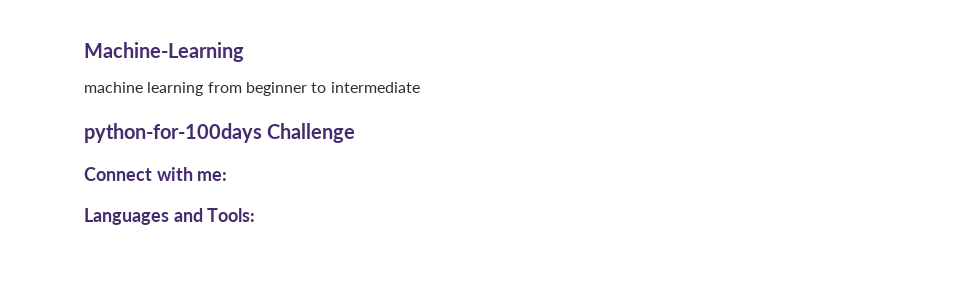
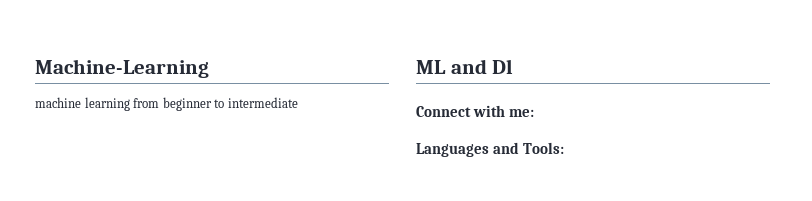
[84,123,356,143] python-for-100days Challenge -> [416,59,514,74] ML and Dl

